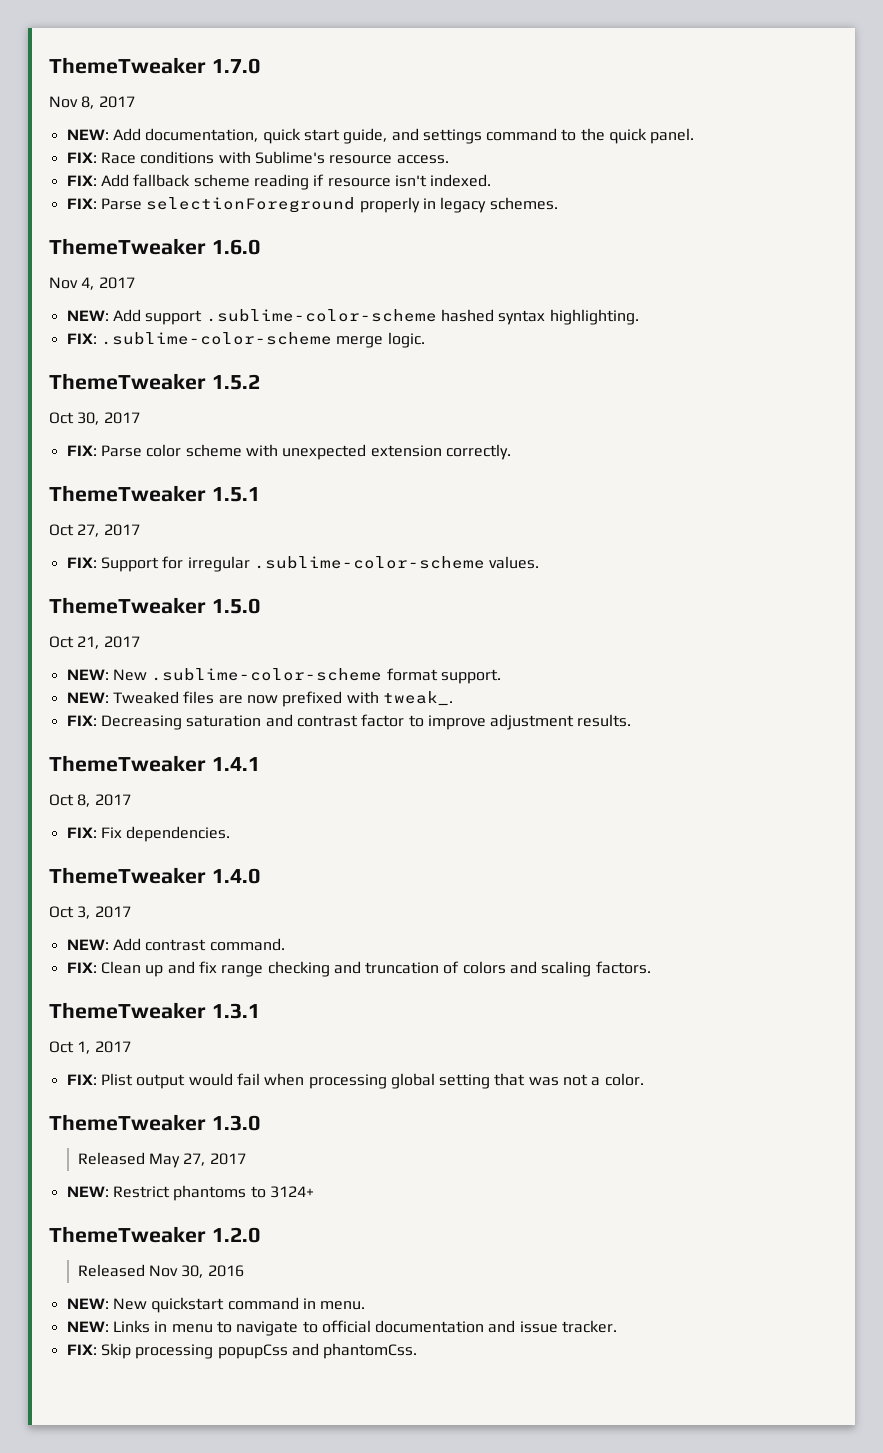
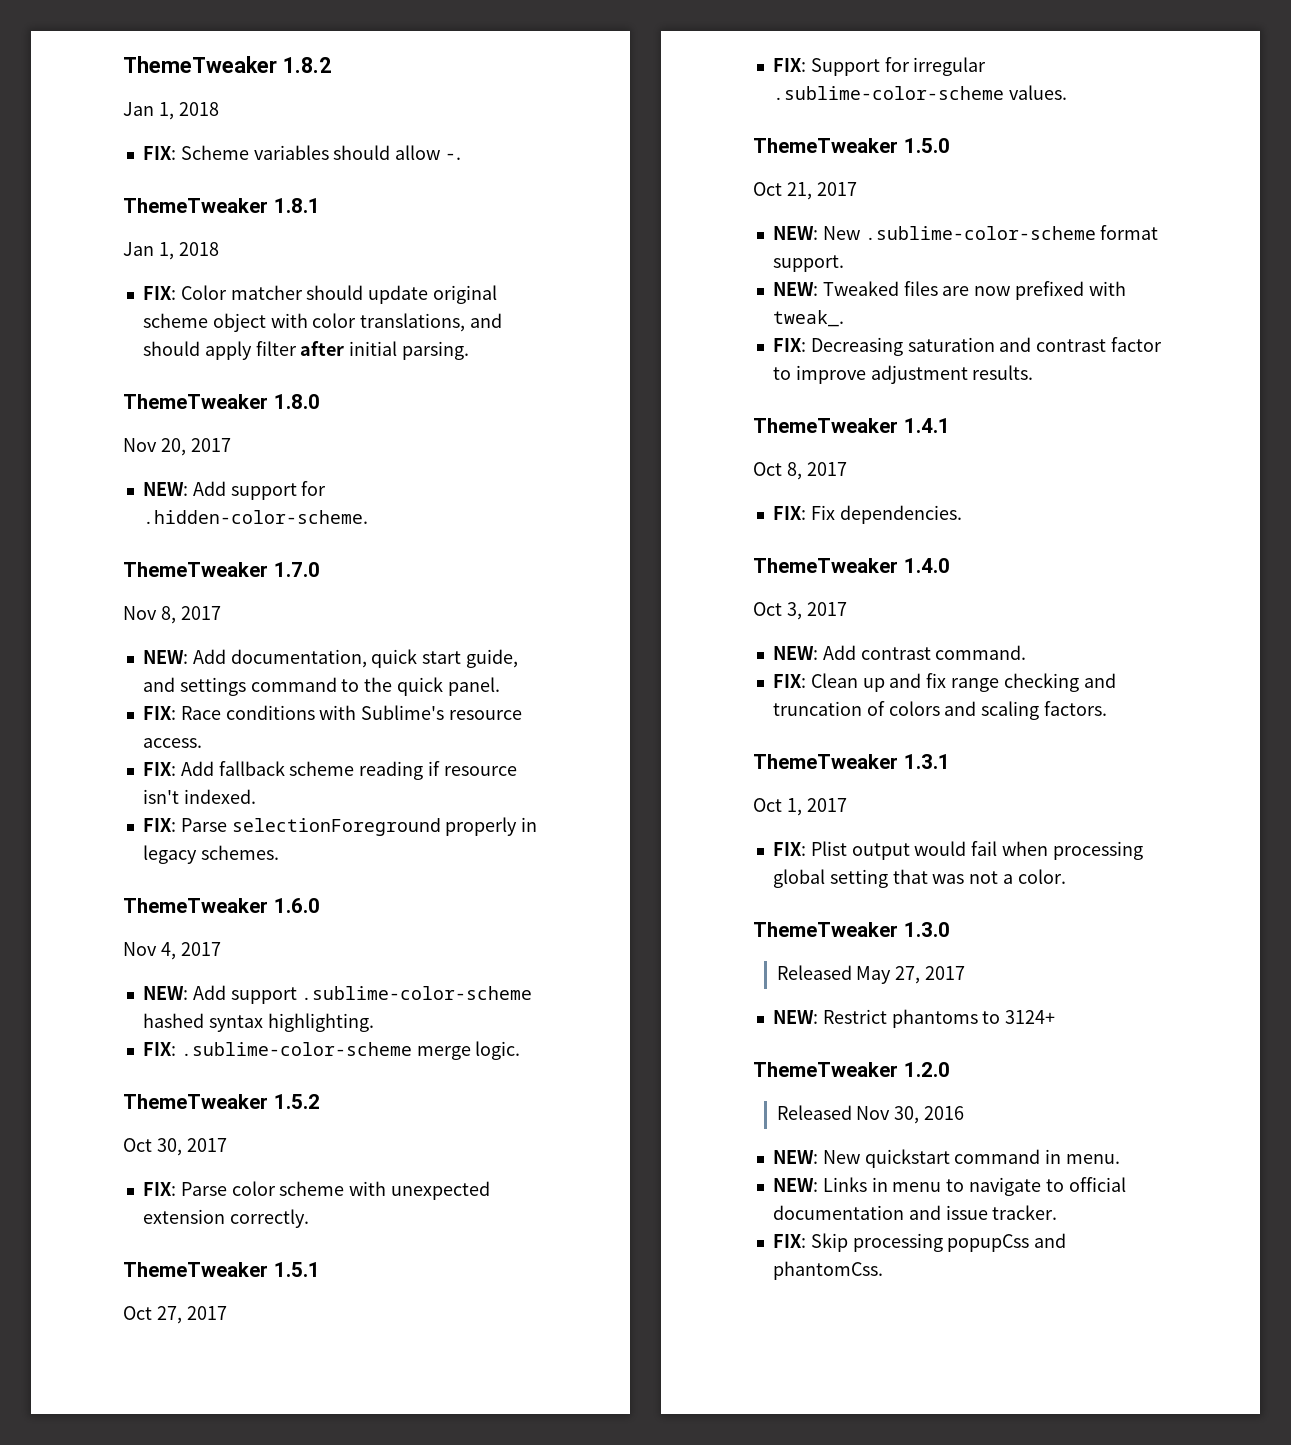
[49,57,206,74] ThemeTweaker -> [123,56,331,73] [123,102,219,120] [142,145,462,160] [123,198,320,213] [123,242,219,260] [142,285,498,304] [142,313,503,332] [142,341,470,360] [123,394,320,409] [123,438,231,456] [142,481,327,500] [142,510,368,524] [123,562,268,577] ThemeTweaker 1.8.2 // Jan 1, 2018 // FIX: Scheme variables should allow -. // ThemeTweaker 1.8.1 // Jan 1, 2018 // FIX: Color matcher should update original scheme object with color translations, and should apply filter after initial parsing. // ThemeTweaker 1.8.0 // Nov 20, 2017 // NEW: Add support for .hidden-color-scheme. // ThemeTweaker

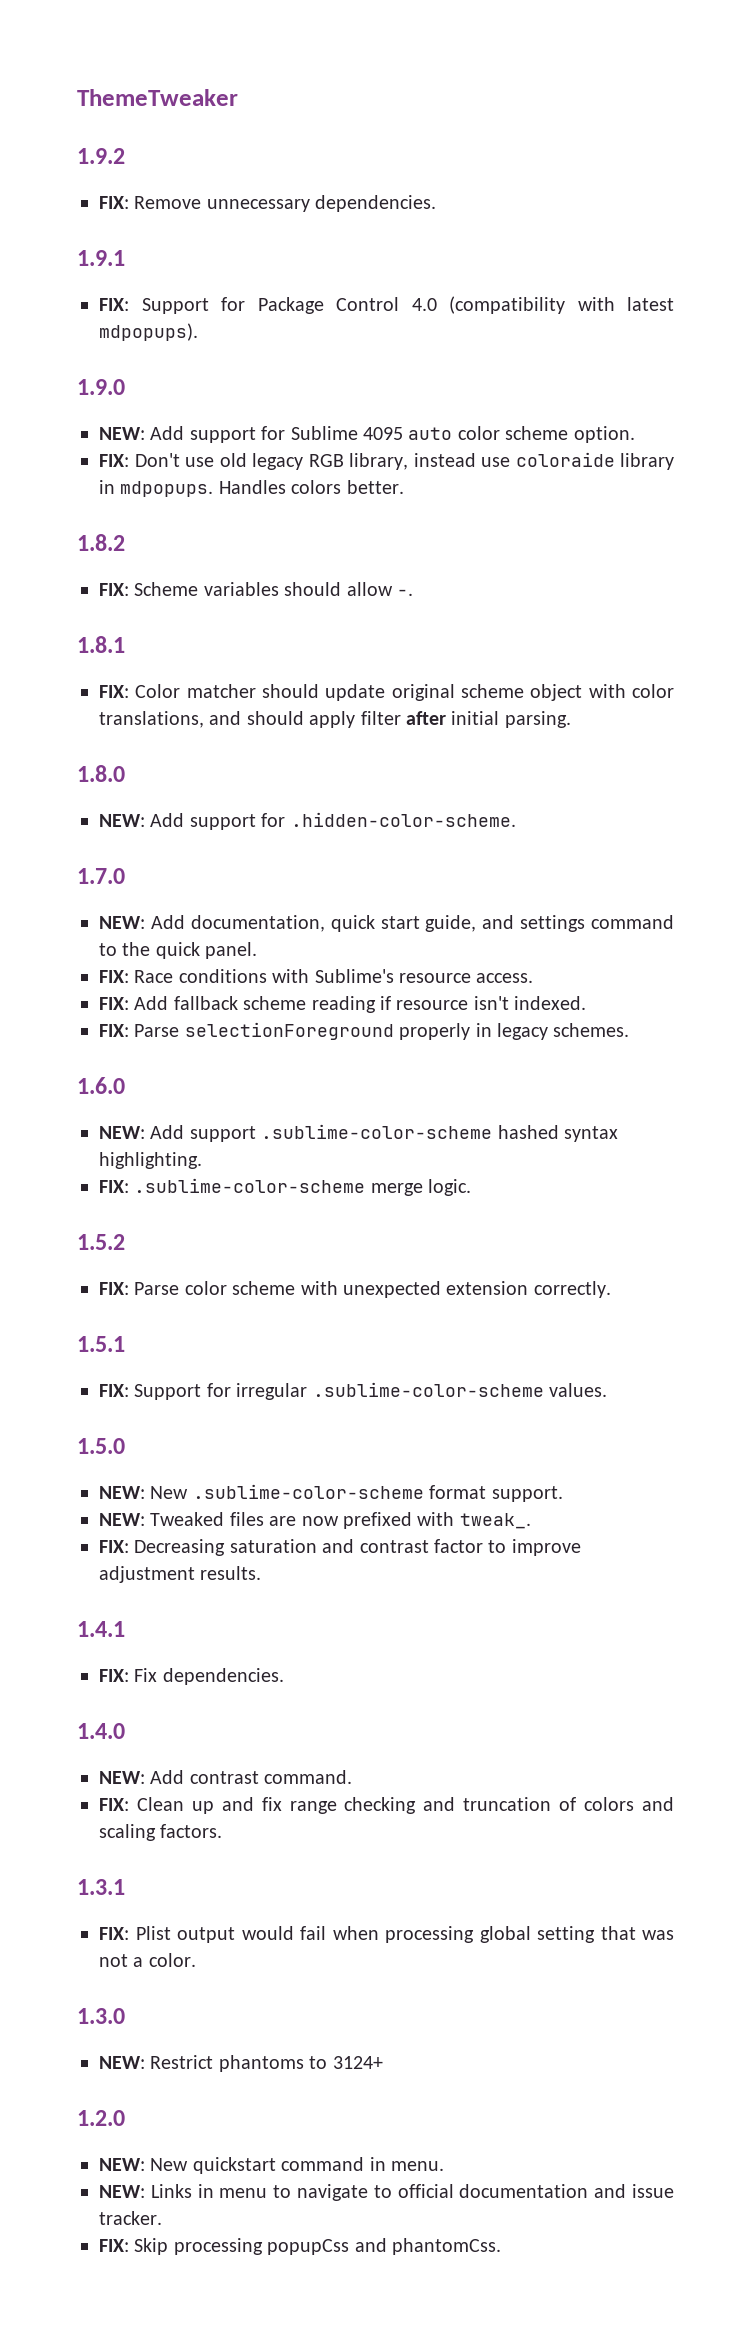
[123,56,331,73] [123,102,219,120] ThemeTweaker 1.8.2 // Jan 1, 2018 -> [77,89,238,106] [77,148,125,164] [99,195,437,212] [77,250,125,266] [99,296,674,314] [99,323,198,341] [77,379,125,395] [99,426,635,443] [99,452,674,470] [99,480,404,497] [77,534,125,551] ThemeTweaker // 1.9.2 // FIX: Remove unnecessary dependencies. // 1.9.1 // FIX: Support for Package Control 4.0 (compatibility with latest mdpopups). // 1.9.0 // NEW: Add support for Sublime 4095 auto color scheme option. // FIX: Don't use old legacy RGB library, instead use coloraide library in mdpopups. Handles colors better. // 1.8.2
[123,198,268,213] ThemeTweaker -> (413, 592) none
[123,242,219,260] // Jan 1, 2018 -> (125, 644) none
[123,394,268,409] ThemeTweaker -> (571, 719) none
[123,438,231,456] // Nov 20, 2017 -> (125, 773) none
[123,562,268,577] ThemeTweaker -> (516, 819) none
[123,606,221,624] // Nov 8, 2017 -> (125, 876) none
[123,898,268,913] ThemeTweaker -> (630, 1030) none
[123,942,221,960] // Nov 4, 2017 -> (125, 1085) none
[123,1094,268,1109] ThemeTweaker -> (472, 1187) none
[123,1138,227,1156] // Oct 30, 2017 -> (125, 1242) none
[123,1262,268,1277] ThemeTweaker -> (611, 1289) none
[123,1306,227,1324] // Oct 27, 2017 -> (125, 1344) none
[753,138,898,153] ThemeTweaker -> (607, 1390) none
[753,182,857,200] // Oct 21, 2017 -> (125, 1446) none
[753,418,898,433] ThemeTweaker -> (262, 1573) none
[753,462,847,480] // Oct 8, 2017 -> (125, 1629) none
[753,558,898,573] ThemeTweaker -> (284, 1676) none
[753,602,847,620] // Oct 3, 2017 -> (125, 1731) none
[753,754,898,769] ThemeTweaker -> (223, 1831) none
[753,798,847,816] // Oct 1, 2017 -> (125, 1887) none
[753,922,898,937] ThemeTweaker -> (196, 1960) none
[776,965,966,984] // Released May 27, 2017 -> (125, 2016) none
[753,1062,898,1077] ThemeTweaker -> (383, 2062) none
[776,1105,965,1124] // Released Nov 30, 2016 -> (125, 2118) none

